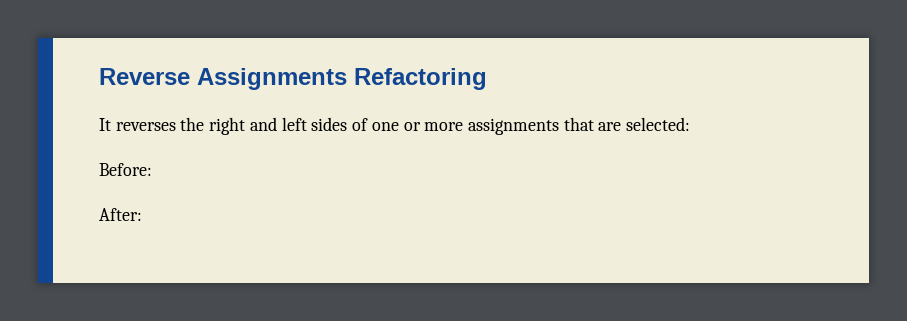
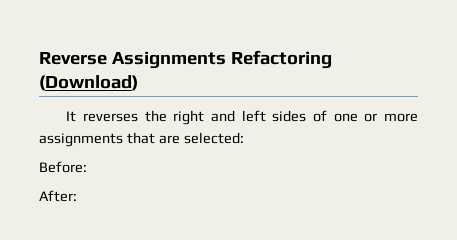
(487, 79) none -> [39,75,138,91] (Download)

